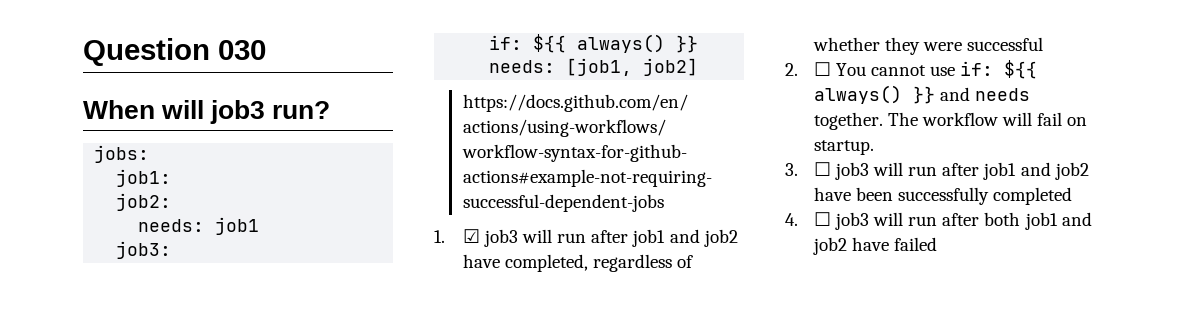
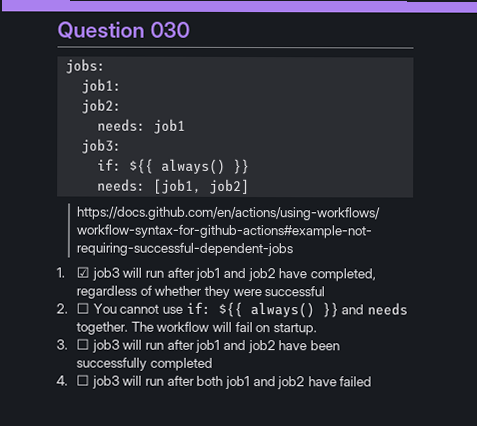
[83,100,331,124] // When will job3 run? -> (190, 29) none

